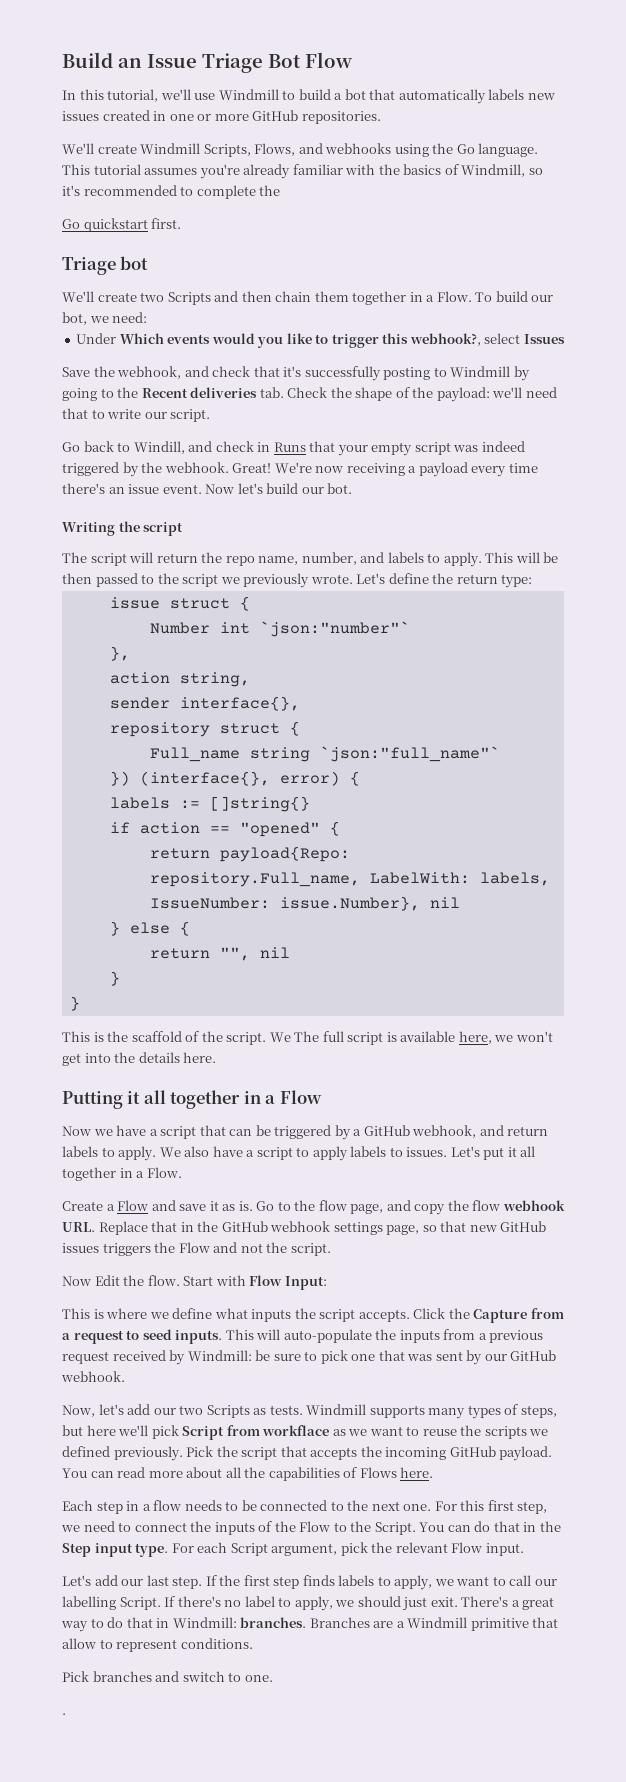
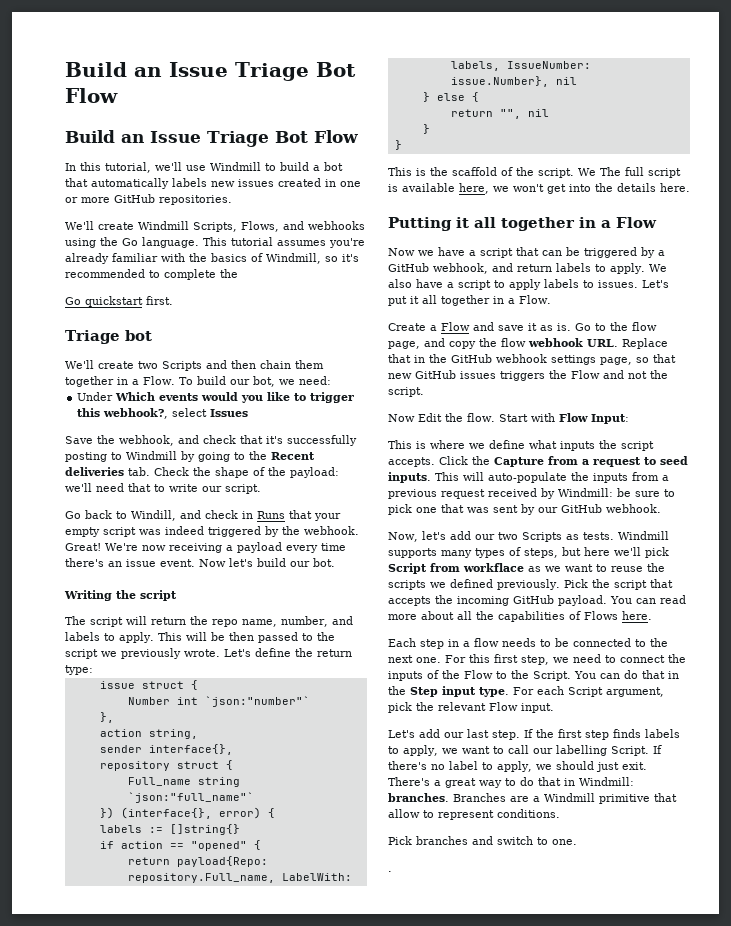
[62,52,353,73] Build an Issue Triage Bot Flow -> [65,62,356,81] [65,88,118,103] [65,130,358,147] Build an Issue Triage Bot Flow // Build an Issue Triage Bot Flow

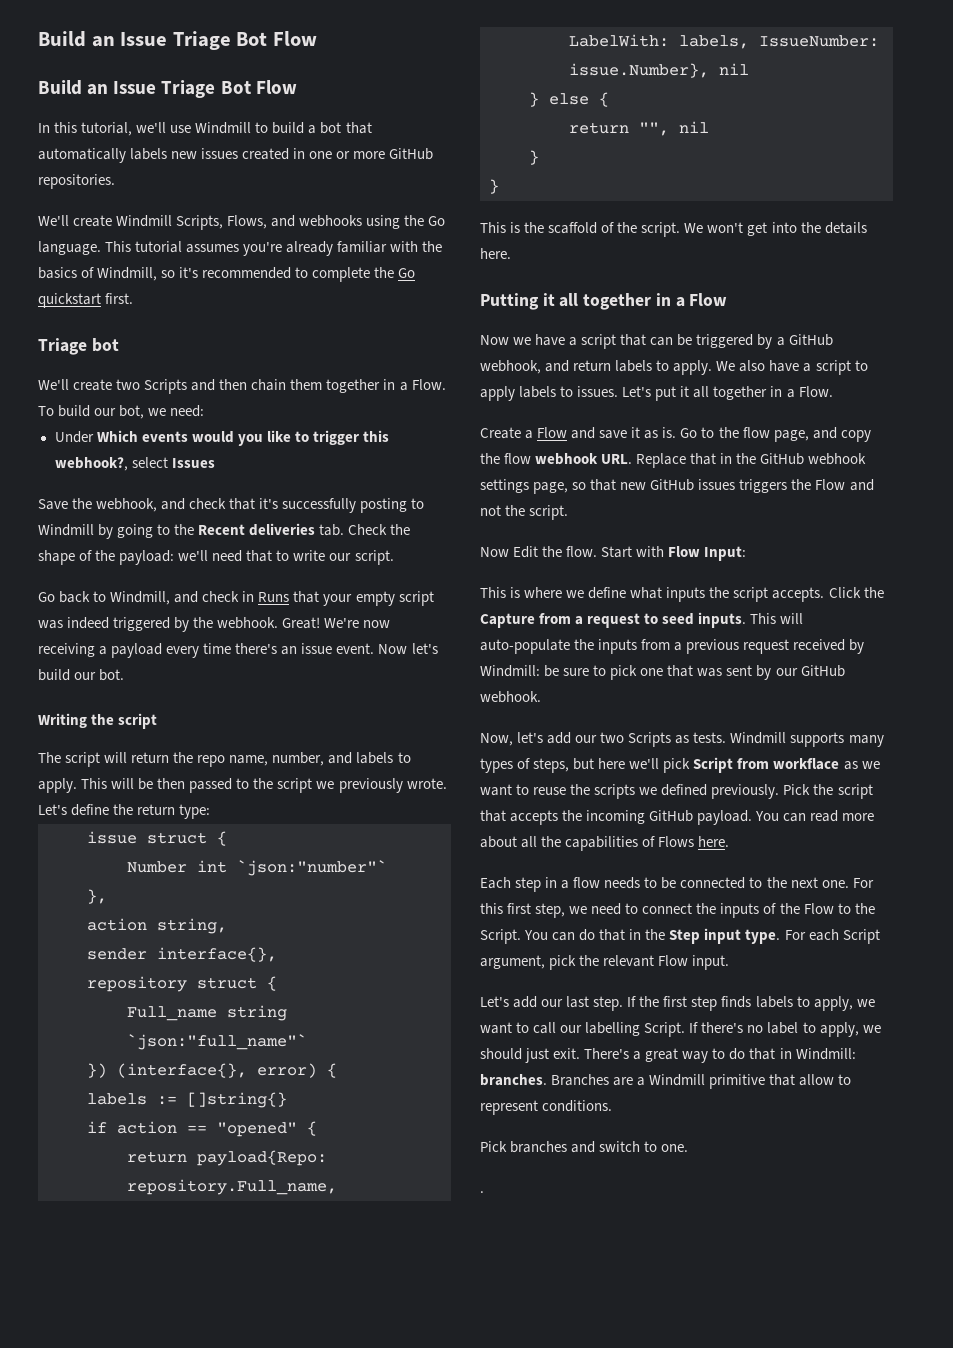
(238, 273) // -> (395, 272) none
[131,510,176,521] Windill, -> [110,591,171,605] Windmill,
[600,167,681,178] [388,183,509,194] The full script is available here, we -> (704, 228) none

